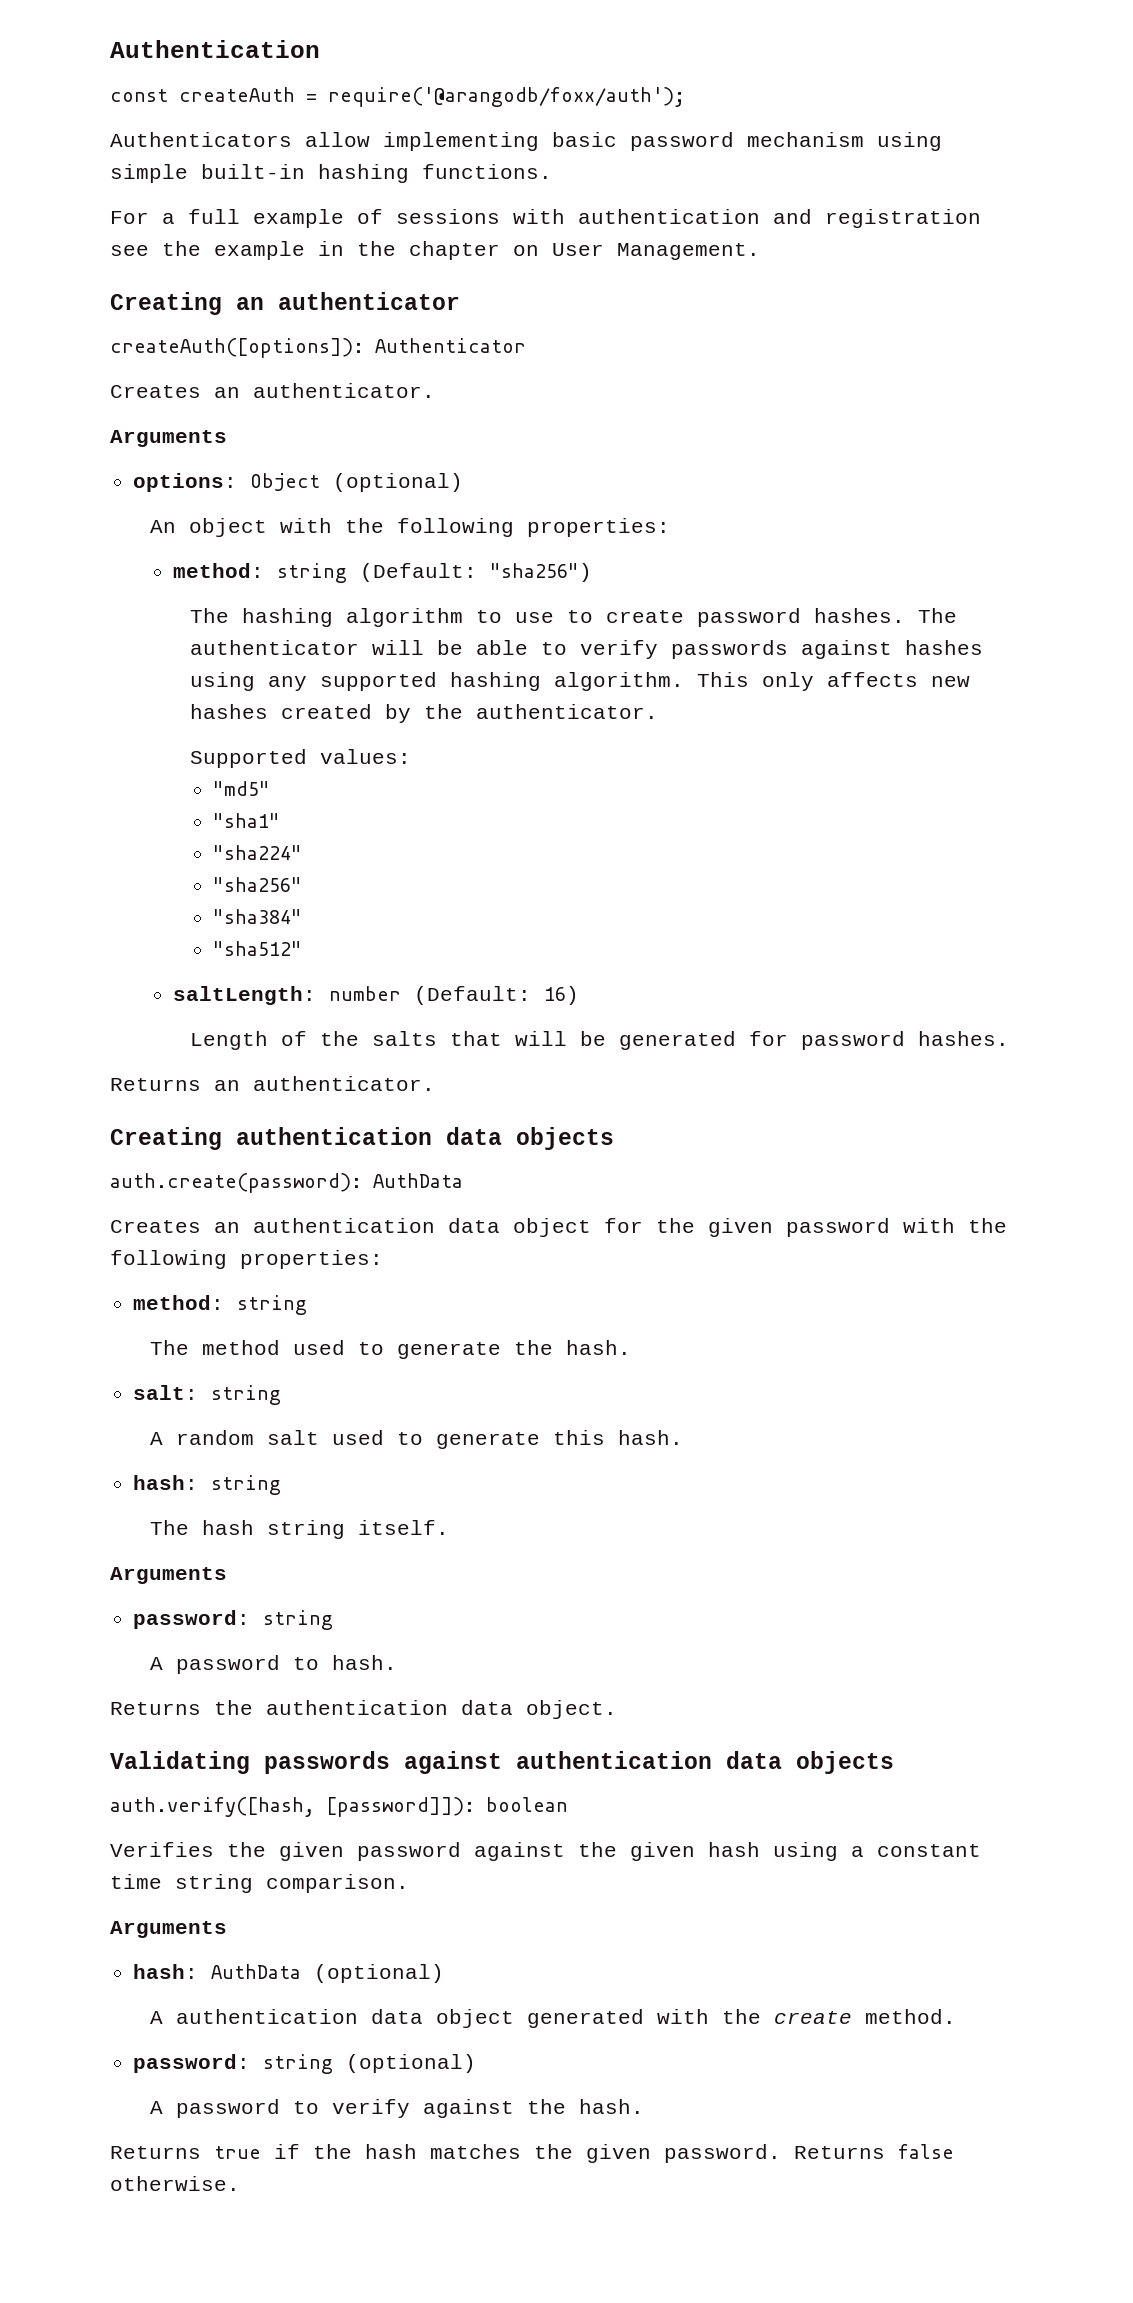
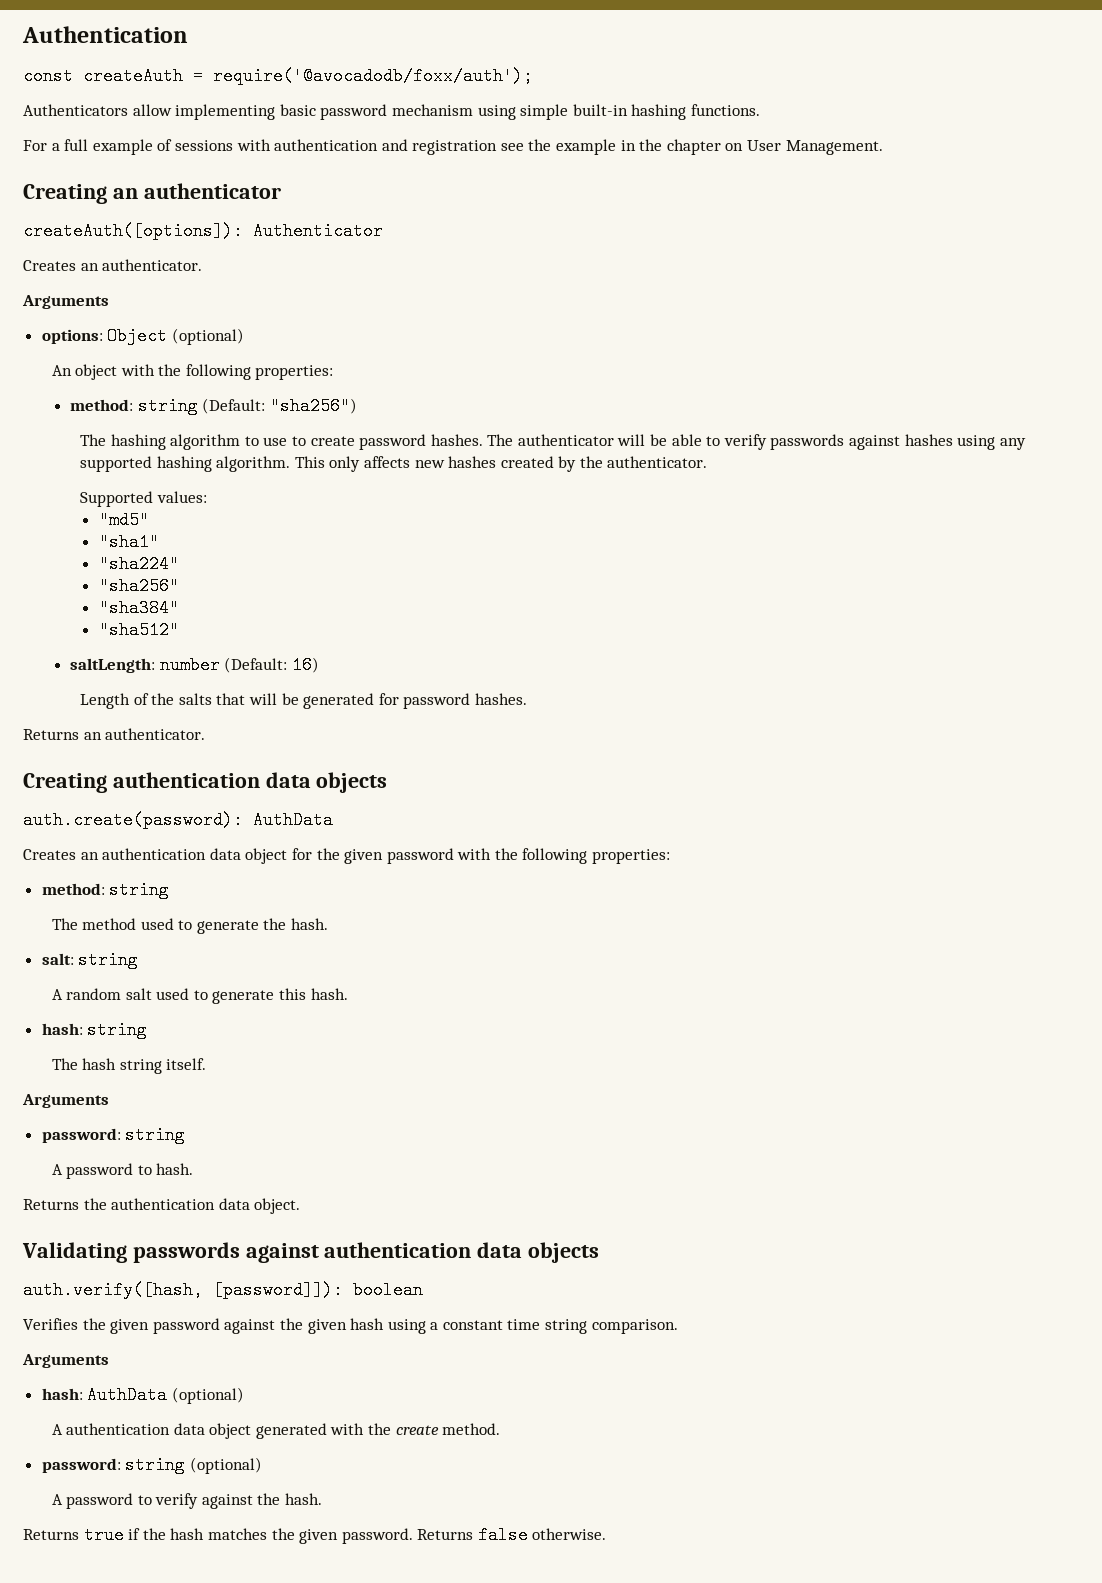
[328,87,685,107] require('@arangodb/foxx/auth'); -> [213,67,533,85] require('@avocadodb/foxx/auth');

